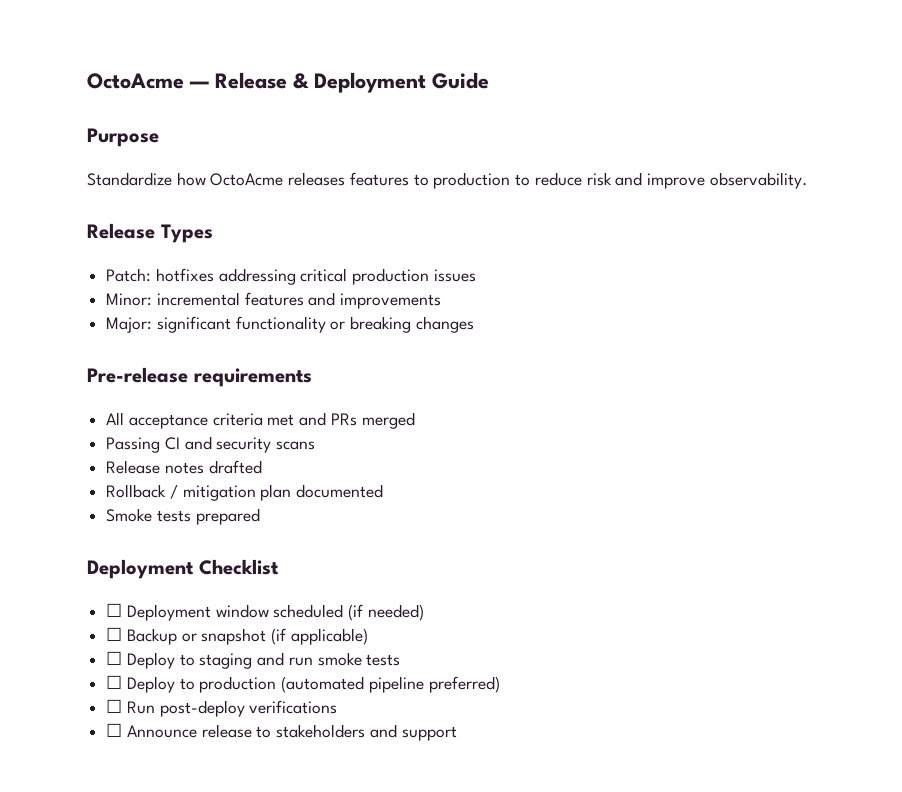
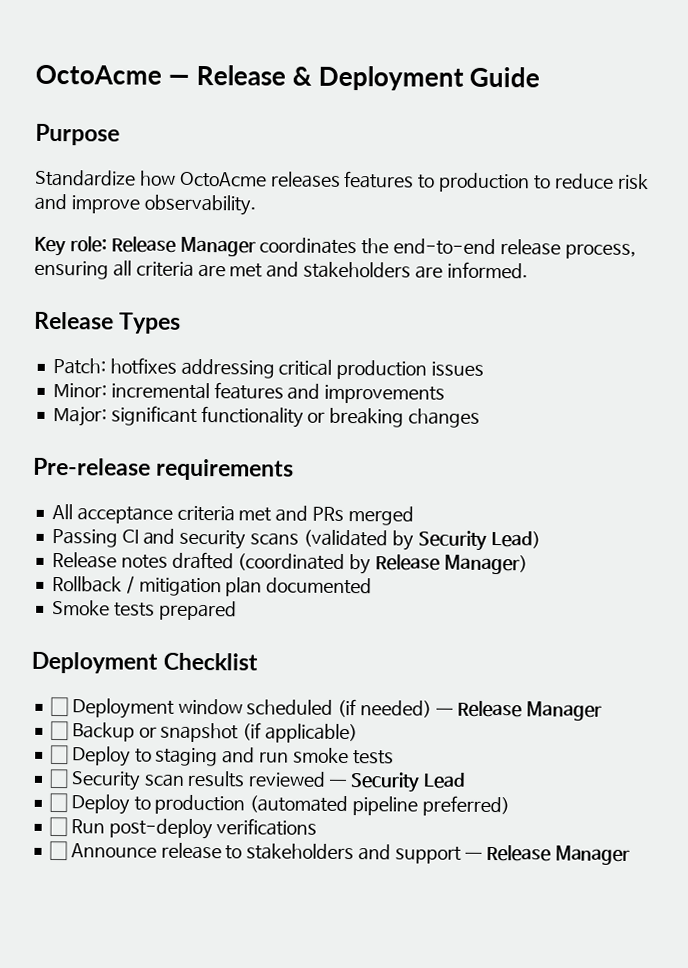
(807, 180) none -> [34,236,636,259] [34,260,528,280] // Key role: Release Manager coordinates the end-to-end release process, ensuring all criteria are met and stakeholders are informed.
(316, 445) none -> [303,529,541,551] (validated by Security Lead)
(262, 467) none -> [237,553,528,575] (coordinated by Release Manager)
(424, 612) none -> [435,700,602,721] — Release Manager
(401, 660) none -> [48,768,466,793] // ☐ Security scan results reviewed — Security Lead
(457, 733) none -> [464,844,631,865] — Release Manager

